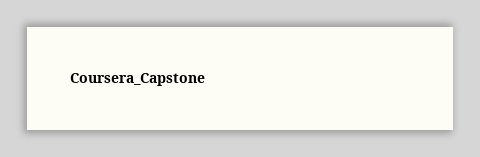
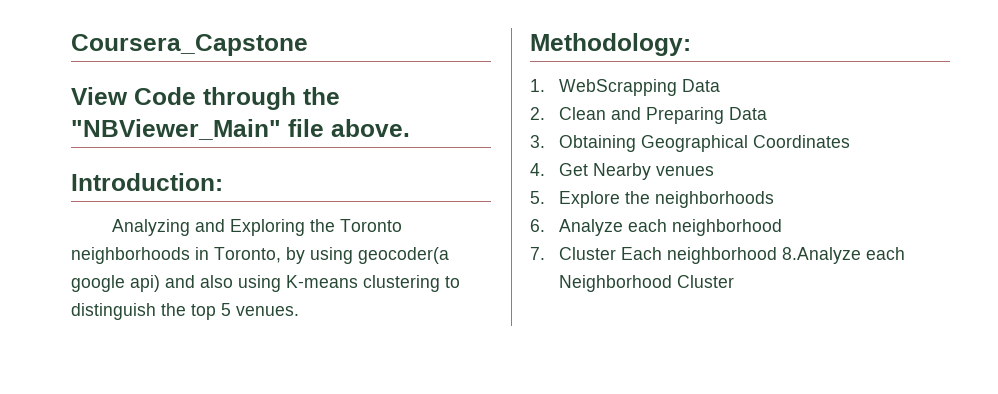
(205, 79) none -> [71,87,340,110] [71,119,410,140] [71,173,223,191] [112,219,403,236] [71,247,449,264] [71,275,460,292] [71,303,299,320] [530,33,691,56] [530,79,720,96] [530,107,767,124] [530,135,850,152] [530,163,714,180] [530,191,774,208] [530,219,782,236] [530,247,905,264] [558,275,734,292] // View Code through the "NBViewer_Main" file above. // Introduction: // Analyzing and Exploring the Toronto neighborhoods in Toronto, by using geocoder(a google api) and also using K-means clustering to distinguish the top 5 venues. // Methodology: // 1. WebScrapping Data // 2. Clean and Preparing Data // 3. Obtaining Geographical Coordinates // 4. Get Nearby venues // 5. Explore the neighborhoods // 6. Analyze each neighborhood // 7. Cluster Each neighborhood 8.Analyze each Neighborhood Cluster

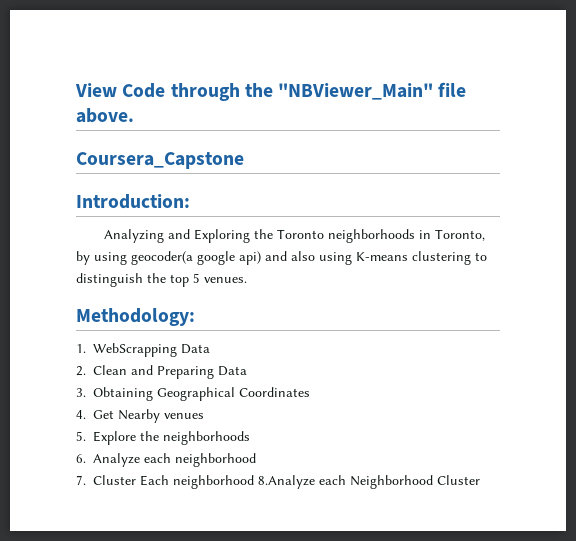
[71,34,308,56] Coursera_Capstone // -> (75, 90) none
(410, 128) none -> [76,152,244,169] // Coursera_Capstone

